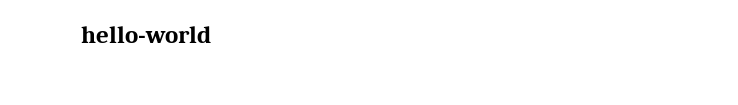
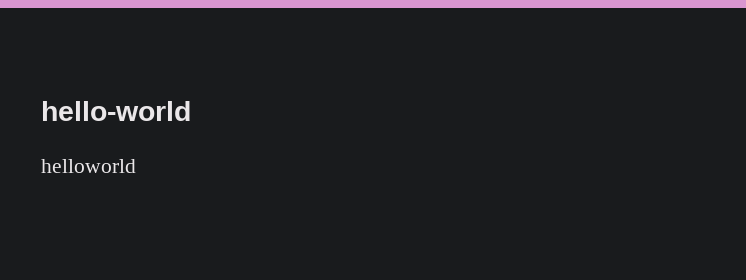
(211, 34) none -> [41,159,136,173] // helloworld

